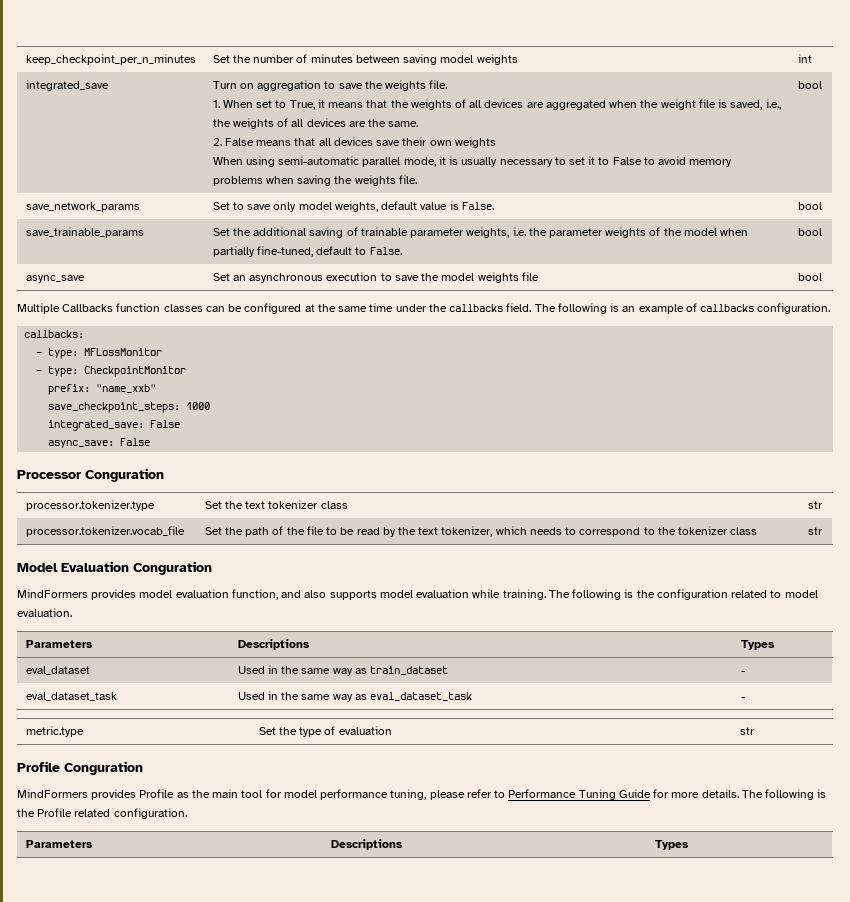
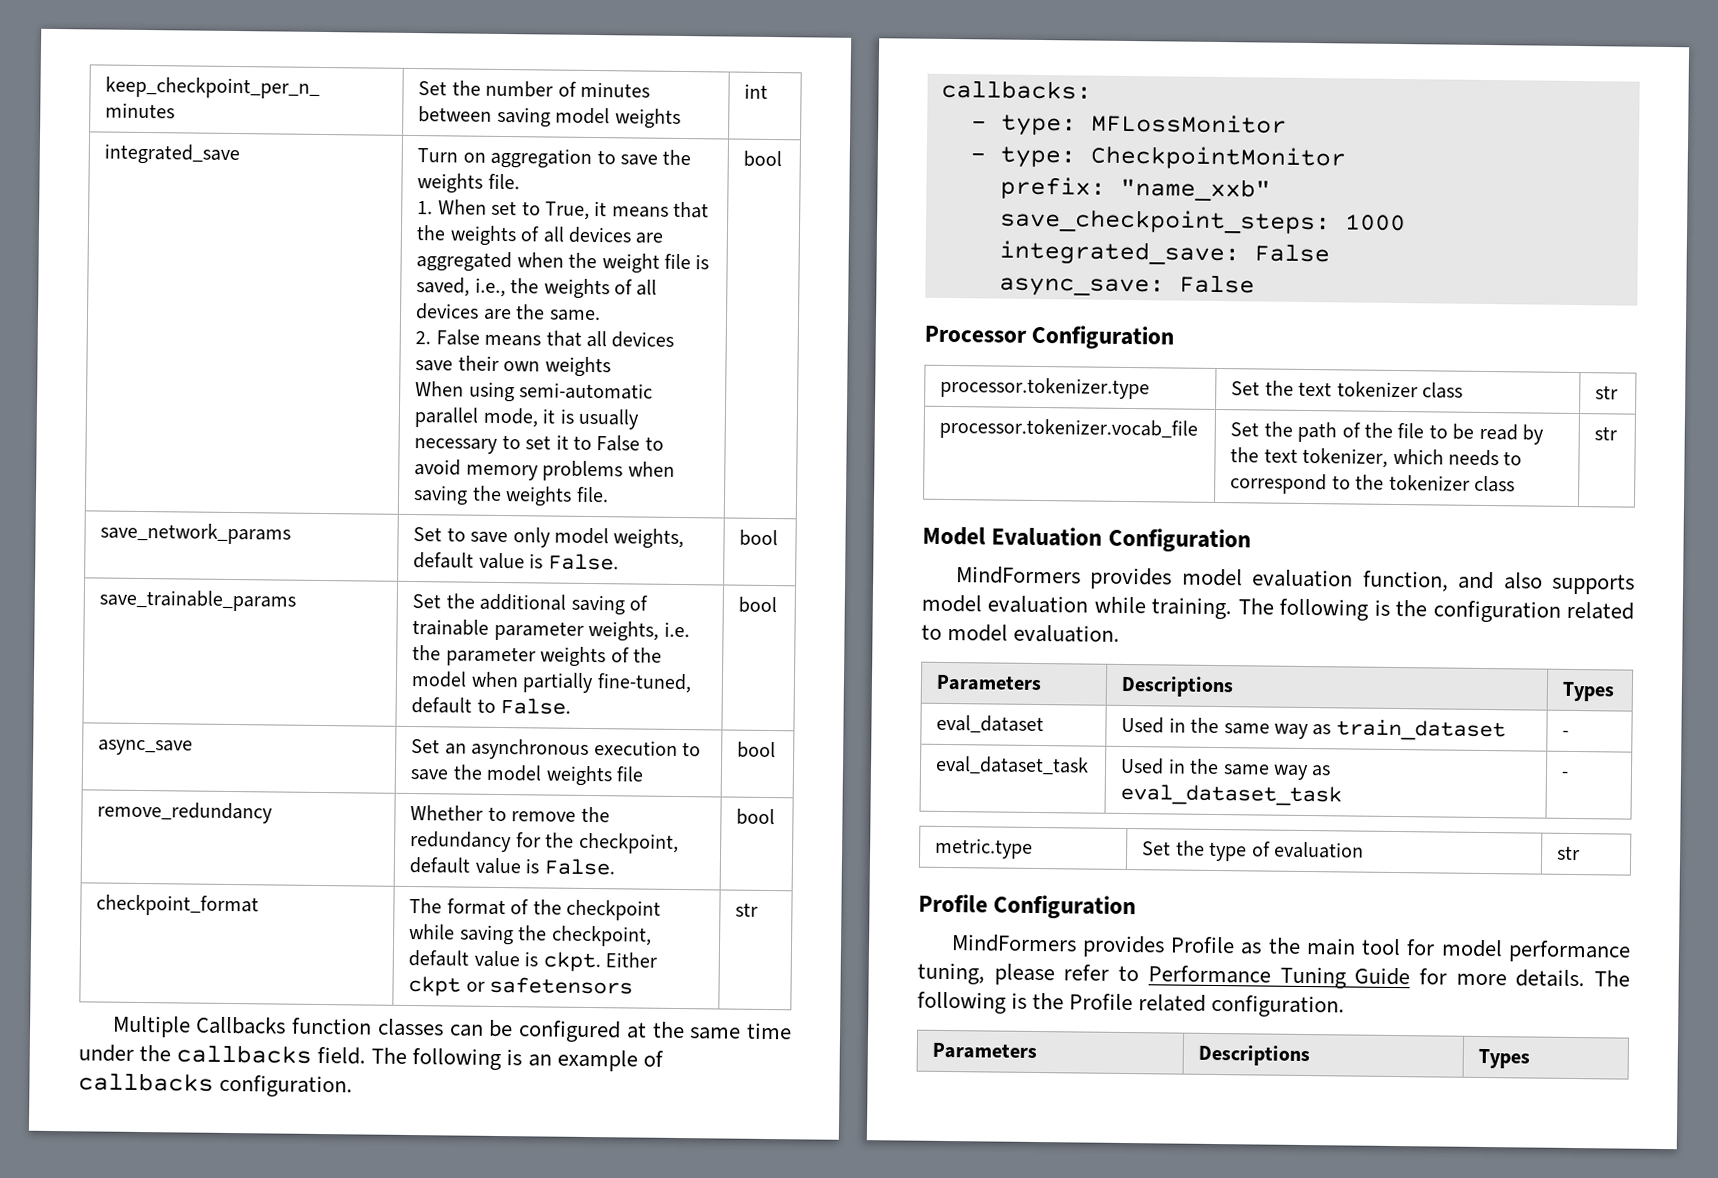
(822, 277) none -> [97,801,274,824] [410,805,610,823] [410,831,679,854] [409,857,615,876] [736,808,776,826] [96,894,260,917] [409,897,661,921] [409,923,652,947] [408,949,657,973] [408,975,634,997] [735,902,759,917] // remove_redundancy | Whether to remove the redundancy for the checkpoint, default value is False. | bool // checkpoint_format | The format of the checkpoint while saving the checkpoint, default value is ckpt. Either ckpt or safetensors | str
[85,468,164,482] Conguration -> [1031,324,1175,350] Configuration
[133,561,212,575] Conguration -> [1107,527,1251,553] Configuration
[64,761,143,775] Conguration -> [993,894,1137,920] Configuration

